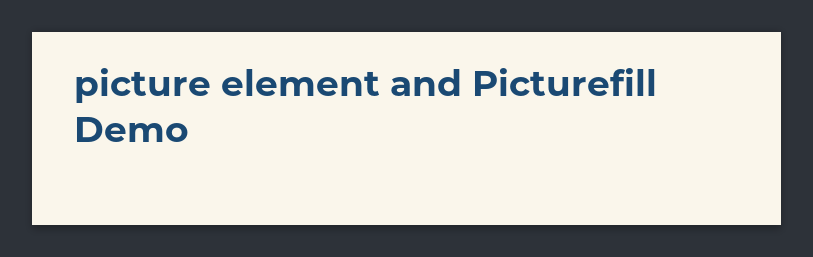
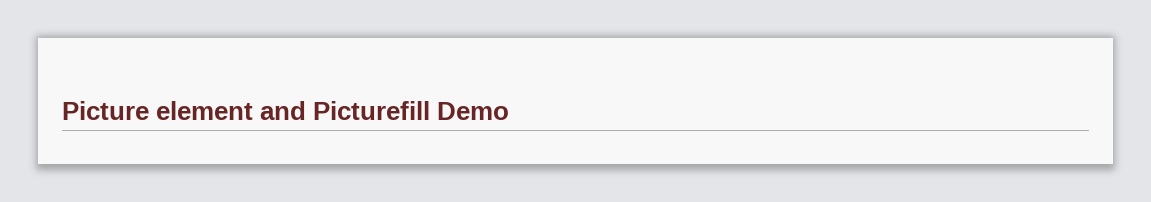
[74,68,211,103] picture -> [62,101,149,120] Picture

